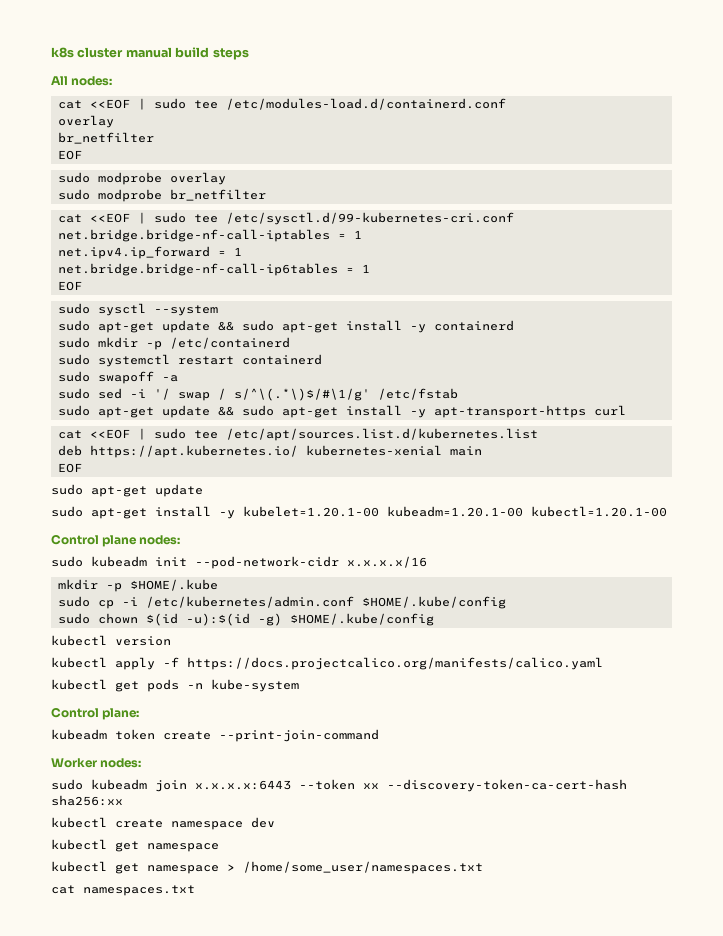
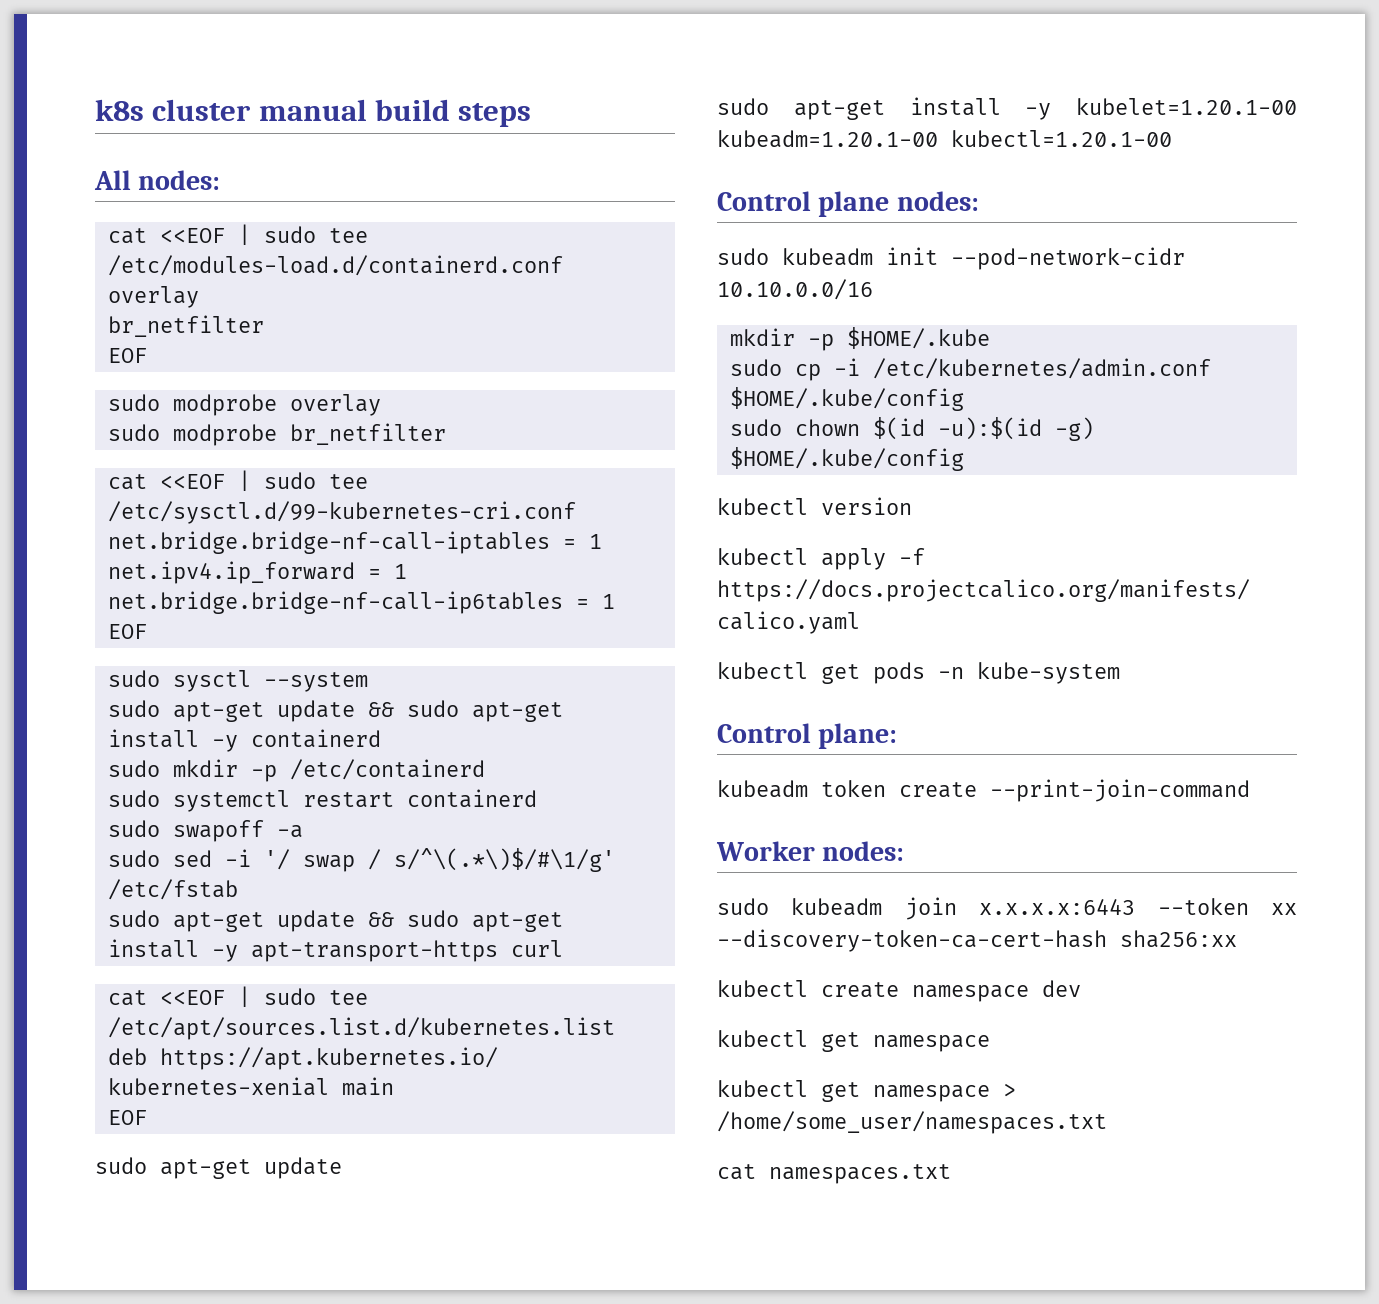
[347,556,427,568] x.x.x.x/16 -> [717,279,873,300] 10.10.0.0/16

